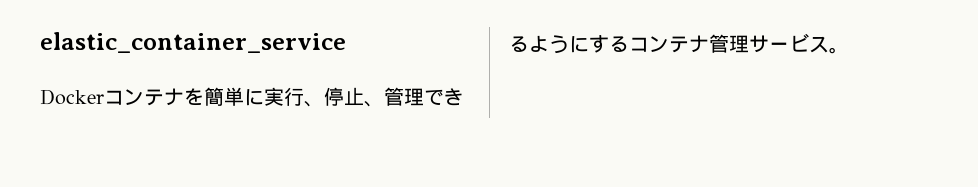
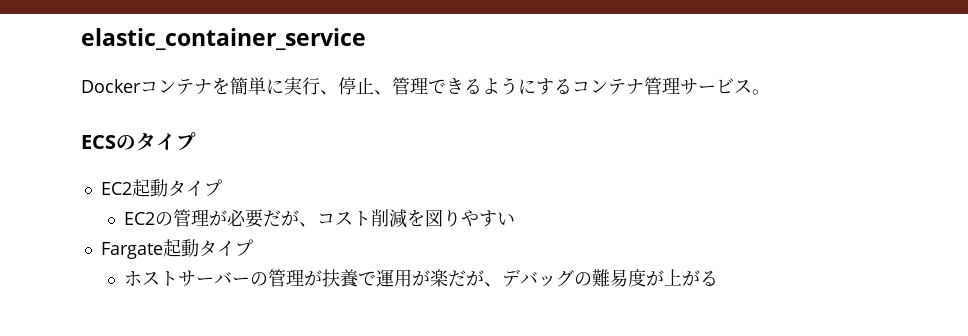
(849, 50) none -> [81,132,196,151] [100,179,222,197] [124,209,516,228] [100,239,253,259] [124,269,719,287] // ECSのタイプ // EC2起動タイプ // EC2の管理が必要だが、コスト削減を図りやすい // Fargate起動タイプ // ホストサーバーの管理が扶養で運用が楽だが、デバッグの難易度が上がる

